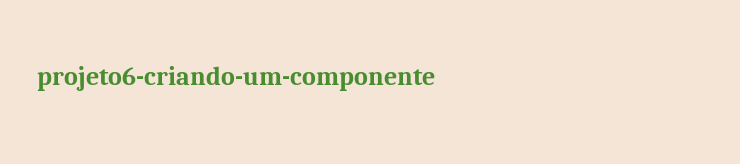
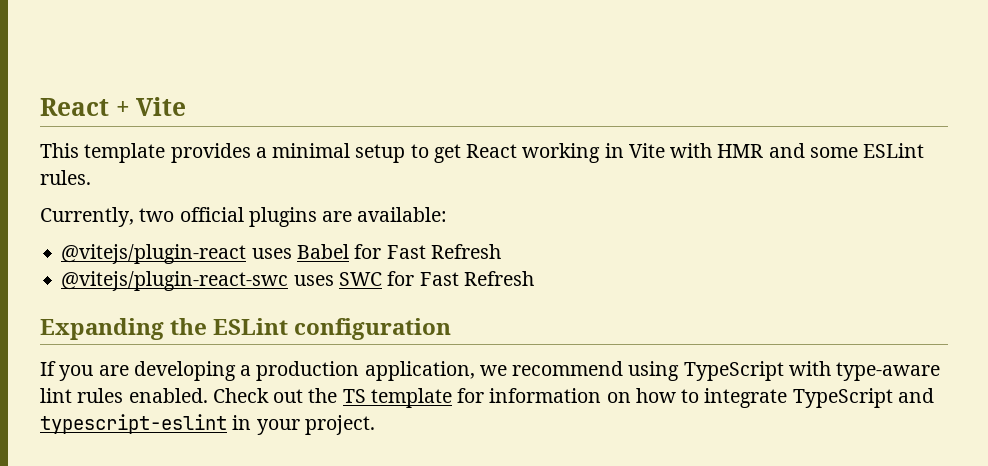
[37,66,435,91] projeto6-criando-um-componente -> [40,97,187,116] [40,143,925,163] [40,170,91,185] [40,207,448,227] [61,244,501,264] [61,271,534,291] [40,318,452,340] [40,361,941,381] [40,388,934,408] [40,414,375,435] React + Vite // This template provides a minimal setup to get React working in Vite with HMR and some ESLint rules. // Currently, two official plugins are available: // @vitejs/plugin-react uses Babel for Fast Refresh // @vitejs/plugin-react-swc uses SWC for Fast Refresh // Expanding the ESLint configuration // If you are developing a production application, we recommend using TypeScript with type-aware lint rules enabled. Check out the TS template for information on how to integrate TypeScript and typescript-eslint in your project.

